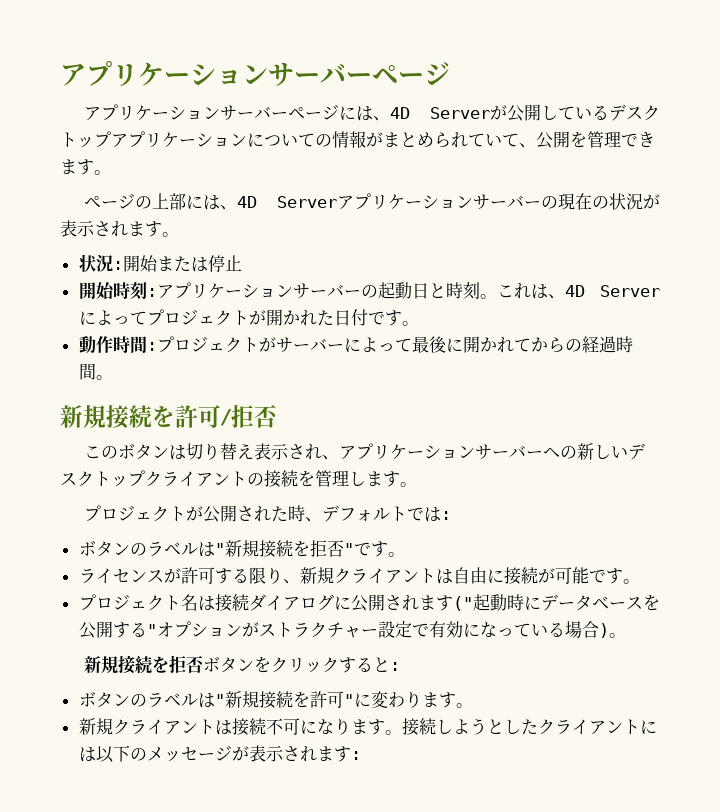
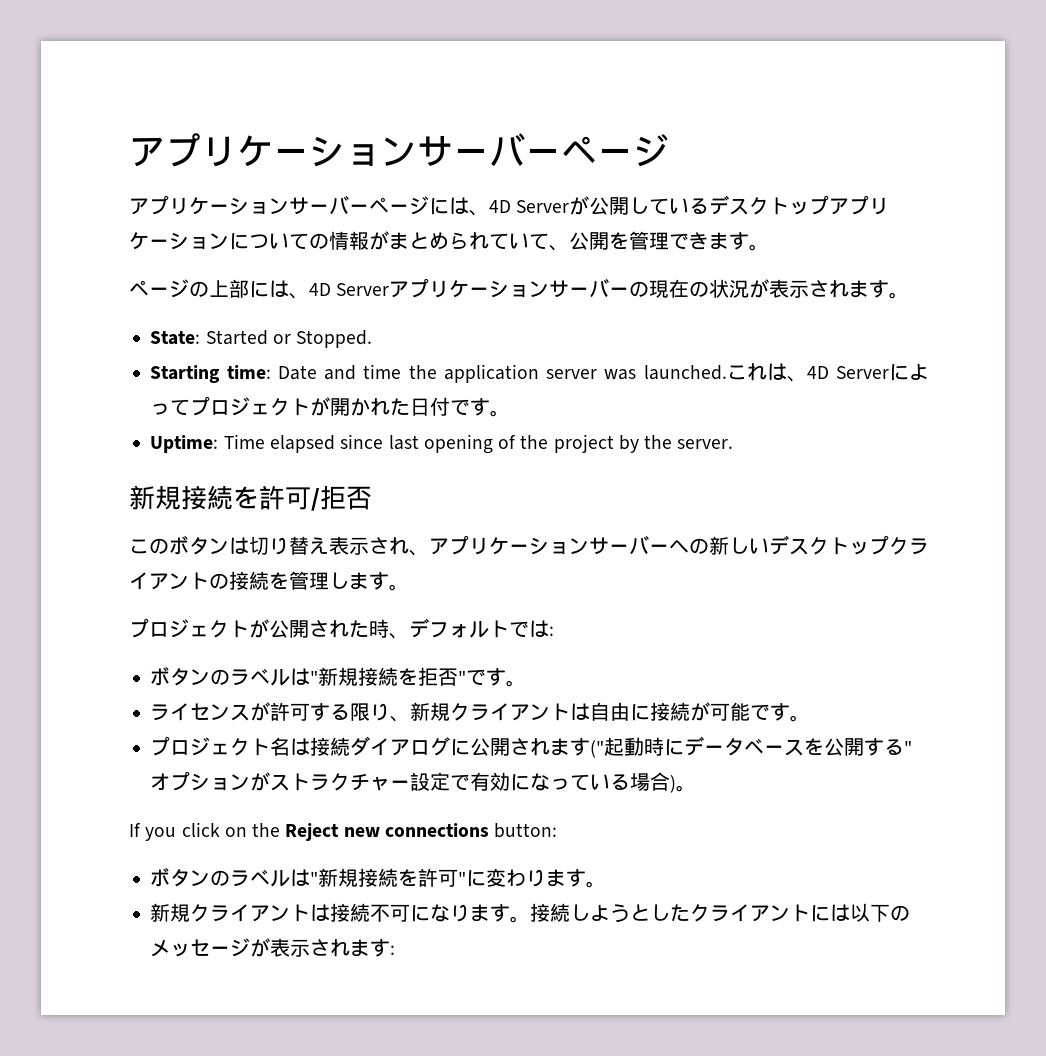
[78,254,242,272] [78,282,497,300] 状況:開始または停止 // 開始時刻:アプリケーションサーバーの起動日と時刻。 -> [150,330,373,348] [150,364,727,383] State: Started or Stopped. // Starting time: Date and time the application server was launched.
[78,336,633,354] [78,363,113,380] 動作時間:プロジェクトがサーバーによって最後に開かれてからの経過時間。 -> [150,434,734,454] Uptime: Time elapsed since last opening of the project by the server.
[83,655,400,674] 新規接続を拒否ボタンをクリックすると: -> [129,822,558,841] If you click on the Reject new connections button:

